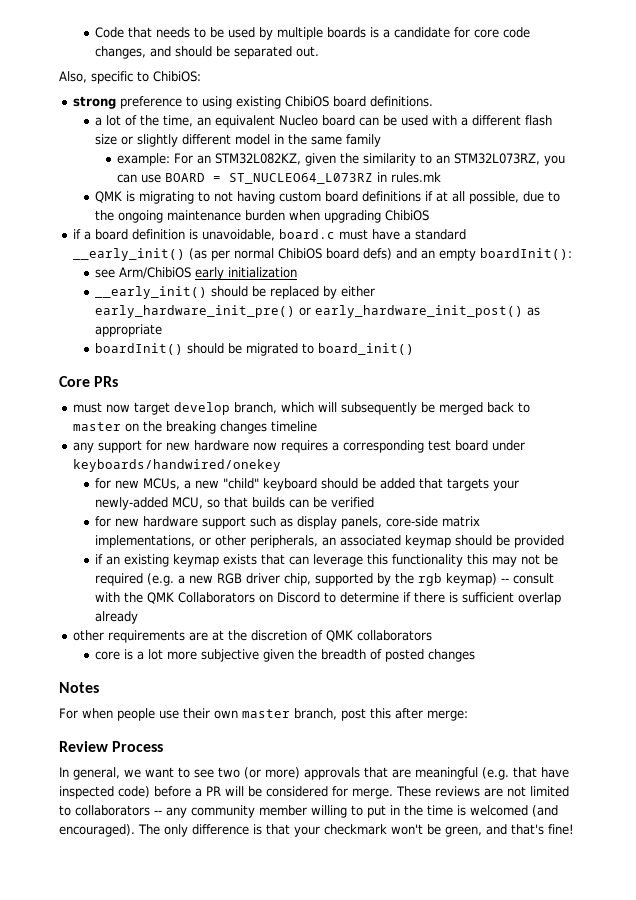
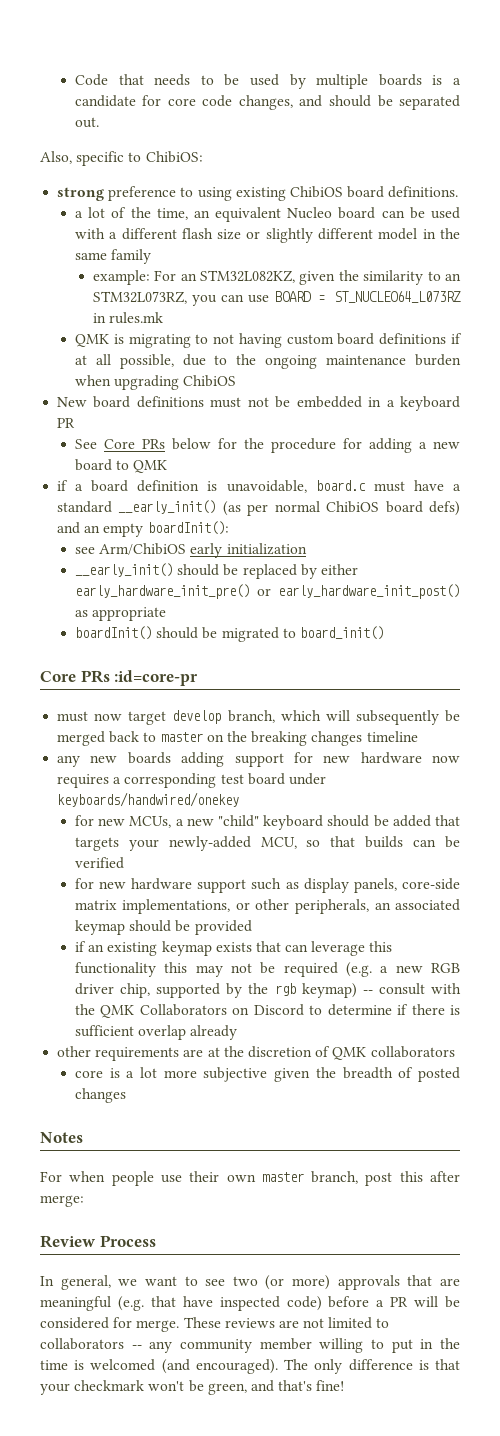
(430, 215) none -> [57,396,460,411] [57,418,76,428] [74,438,460,453] [74,459,168,473] // New board definitions must not be embedded in a keyboard PR // See Core PRs below for the procedure for adding a new board to QMK
(119, 381) none -> [114,670,199,686] :id=core-pr
(94, 447) none -> [90,752,225,767] new boards adding

